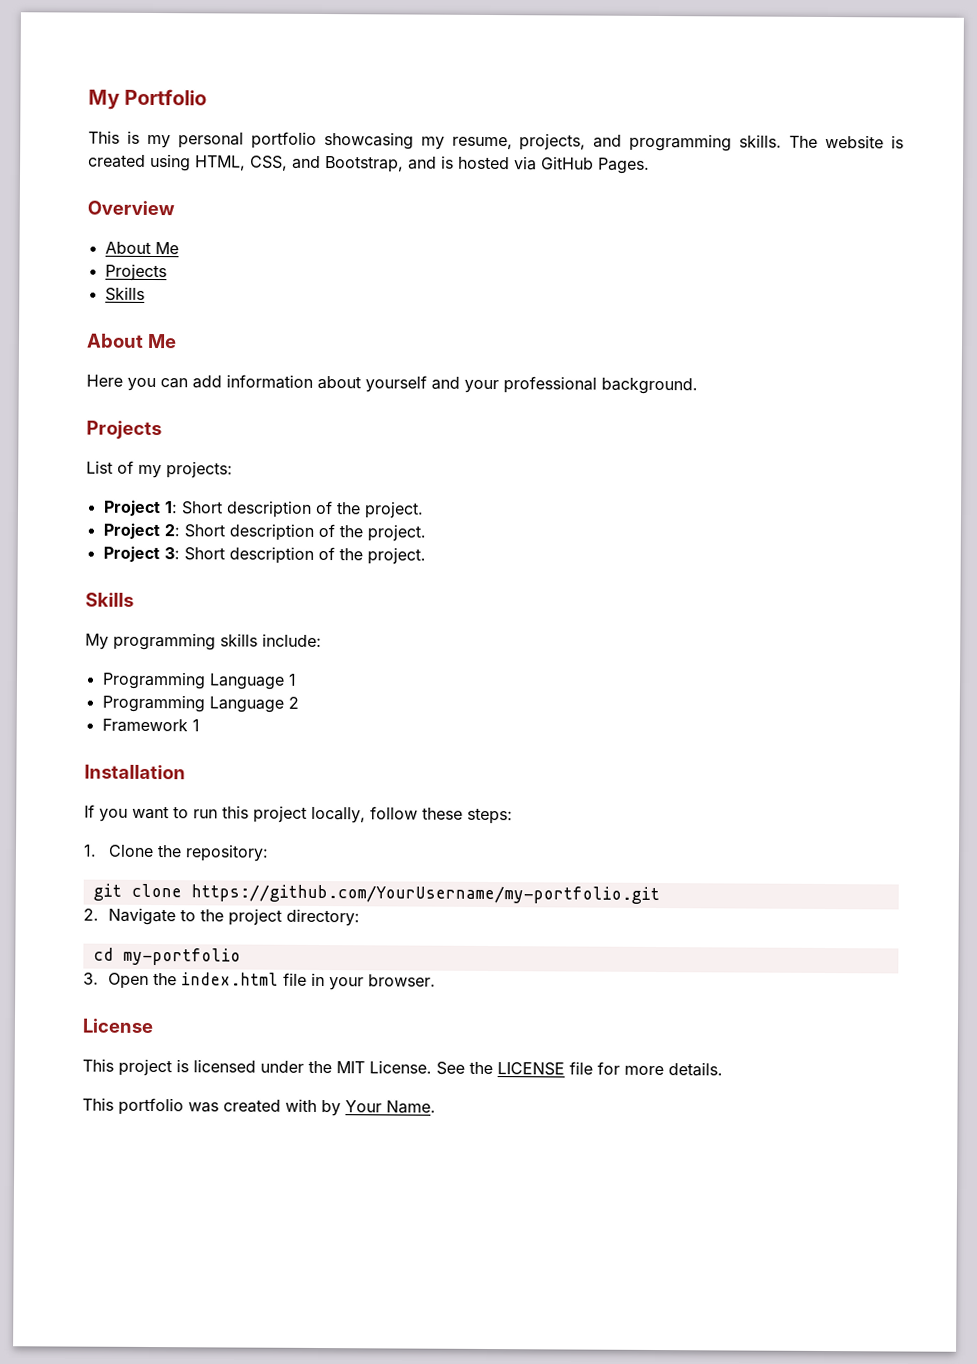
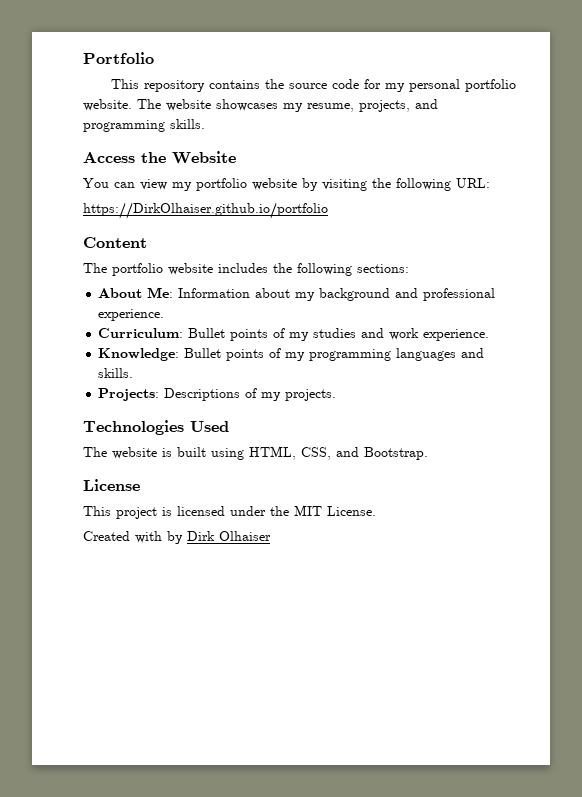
[88,89,120,110] My -> (83, 58) none
[126,130,414,150] is my personal portfolio showcasing -> [143,79,516,92] [83,99,278,111] repository contains the source code for my personal portfolio website. The website showcases
(783, 141) none -> [83,151,236,164] [83,178,490,191] [83,202,328,219] [83,237,147,248] [83,263,409,276] [98,287,496,301] [98,309,165,321] [98,328,490,341] [98,348,485,361] [98,368,134,378] [98,388,337,401] [83,420,229,435] // Access the Website // You can view my portfolio website by visiting the following URL: // https://DirkOlhaiser.github.io/portfolio // Content // The portfolio website includes the following sections: // About Me: Information about my background and professional experience. // Curriculum: Bullet points of my studies and work experience. // Knowledge: Bullet points of my programming languages and skills. // Projects: Descriptions of my projects. // Technologies Used //
[88,154,146,168] created -> [177,447,206,457] built
[325,155,650,174] [87,200,175,216] [104,241,179,255] [104,263,167,282] [104,286,145,301] [86,333,177,349] [86,374,698,395] [86,420,162,440] [86,460,233,479] [102,499,424,519] [102,522,426,542] [102,545,426,565] [85,592,134,607] [85,632,322,651] [101,671,297,690] [101,694,299,713] [101,718,200,733] [84,764,186,780] [84,804,513,825] [83,844,269,862] [92,883,660,905] [83,907,360,927] [92,947,241,966] [83,972,436,991] Bootstrap, and is hosted via GitHub Pages. // Overview // About Me // Projects // Skills // About Me // Here you can add information about yourself and your professional background. // Projects // List of my projects: // Project 1: Short description of the project. // Project 2: Short description of the project. // Project 3: Short description of the project. // Skills // My programming skills include: // Programming Language 1 // Programming Language 2 // Framework 1 // Installation // If you want to run this project locally, follow these steps: // 1. Clone the repository: // git clone https://github.com/YourUsername/my-portfolio.git // 2. Navigate to the project directory: // cd my-portfolio // 3. Open the index.html file in your browser. -> [364,447,428,460] Bootstrap.
[436,1061,723,1077] [82,1097,436,1117] See the LICENSE file for more details. // This portfolio was created with by Your Name. -> [83,531,271,544] // Created with by Dirk Olhaiser

